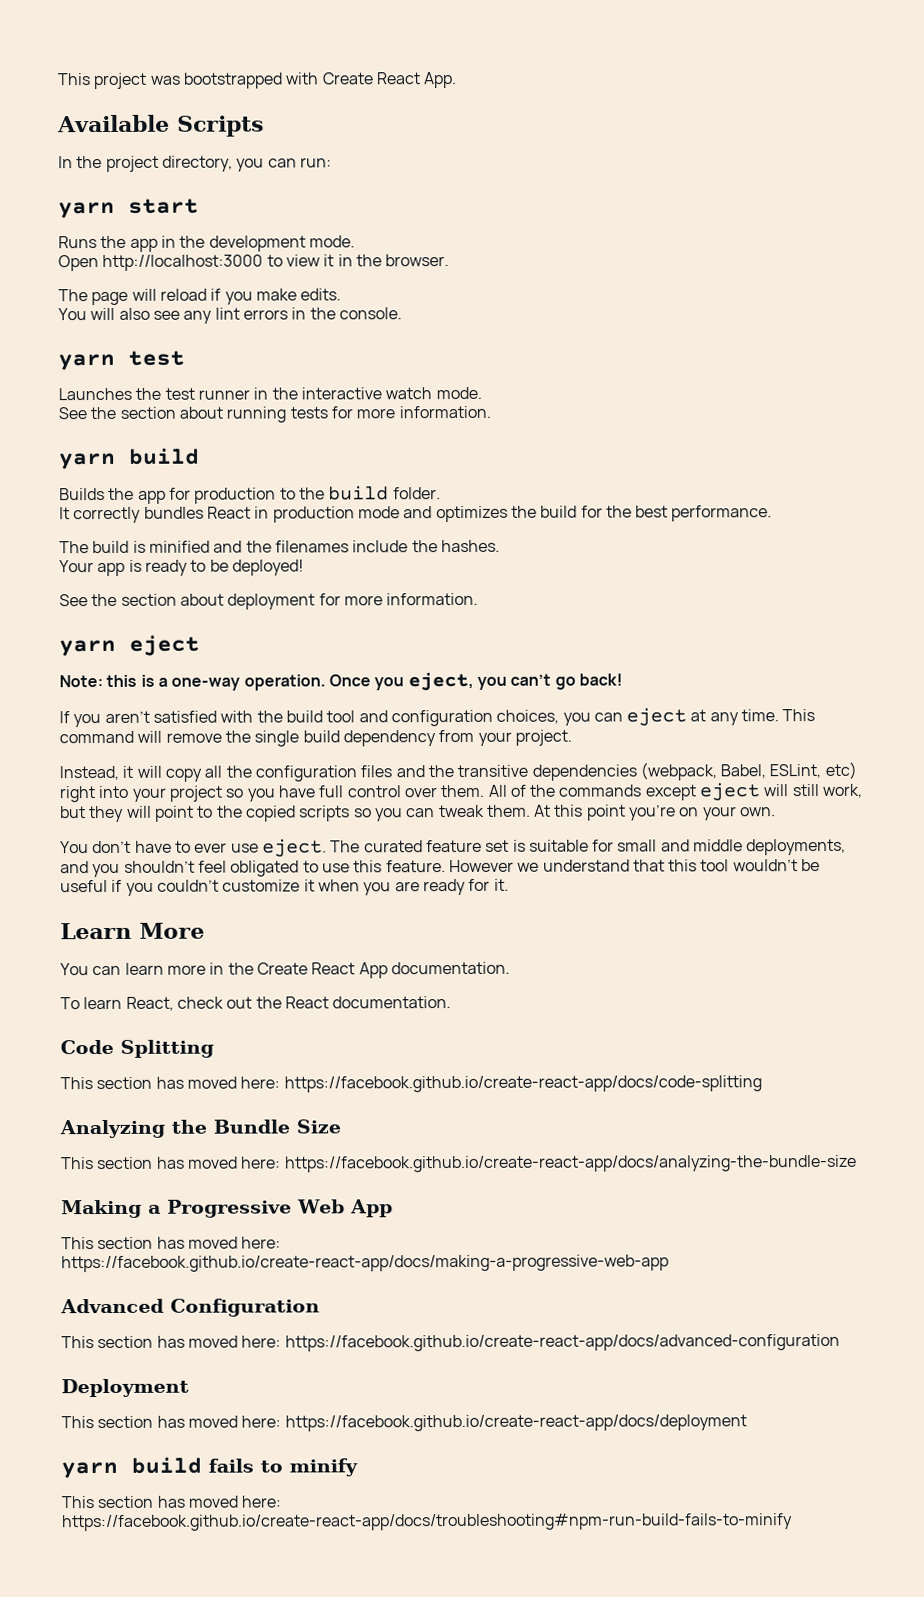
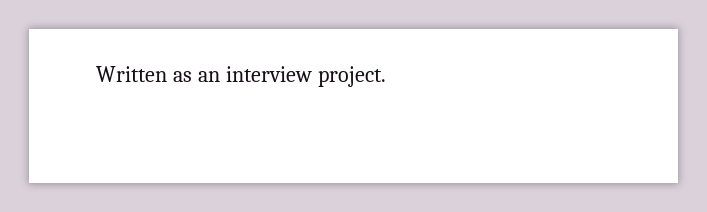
[57,72,458,90] [57,114,264,137] [58,155,332,172] [58,198,199,219] [58,235,355,252] [58,254,450,272] [58,288,342,306] [58,307,402,324] [58,350,185,371] [58,386,482,401] [58,405,491,423] [59,447,200,470] [59,485,441,504] [59,505,773,524] [59,539,500,554] [59,559,304,577] [59,592,479,610] [59,634,200,657] [59,671,623,692] [59,707,816,728] [59,729,572,747] [59,761,857,782] [59,782,863,803] [60,804,777,823] [60,838,847,858] [60,859,821,878] [60,878,509,896] [60,922,205,940] [60,961,510,979] [60,996,452,1011] [60,1039,214,1058] [60,1075,762,1093] [59,1119,341,1139] [60,1154,857,1173] [61,1199,393,1219] [61,1236,282,1250] [61,1254,669,1273] [60,1298,320,1317] [61,1333,840,1352] [61,1378,189,1398] [61,1414,747,1432] [61,1456,358,1479] [61,1495,282,1509] [61,1513,793,1532] This project was bootstrapped with Create React App. // Available Scripts // In the project directory, you can run: // yarn start // Runs the app in the development mode. // Open http://localhost:3000 to view it in the browser. // The page will reload if you make edits. // You will also see any lint errors in the console. // yarn test // Launches the test runner in the interactive watch mode. // See the section about running tests for more information. // yarn build // Builds the app for production to the build folder. // It correctly bundles React in production mode and optimizes the build for the best performance. // The build is minified and the filenames include the hashes. // Your app is ready to be deployed! // See the section about deployment for more information. // yarn eject // Note: this is a one-way operation. Once you eject, you can’t go back! // If you aren’t satisfied with the build tool and configuration choices, you can eject at any time. This command will remove the single build dependency from your project. // Instead, it will copy all the configuration files and the transitive dependencies (webpack, Babel, ESLint, etc) right into your project so you have full control over them. All of the commands except eject will still work, but they will point to the copied scripts so you can tweak them. At this point you’re on your own. // You don’t have to ever use eject. The curated feature set is suitable for small and middle deployments, and you shouldn’t feel obligated to use this feature. However we understand that this tool wouldn’t be useful if you couldn’t customize it when you are ready for it. // Learn More // You can learn more in the Create React App documentation. // To learn React, check out the React documentation. // Code Splitting // This section has moved here: https://facebook.github.io/create-react-app/docs/code-splitting // Analyzing the Bundle Size // This section has moved here: https://facebook.github.io/create-react-app/docs/analyzing-the-bundle-size // Making a Progressive Web App // This section has moved here: https://facebook.github.io/create-react-app/docs/making-a-progressive-web-app // Advanced Configuration // This section has moved here: https://facebook.github.io/create-react-app/docs/advanced-configuration // Deployment // This section has moved here: https://facebook.github.io/create-react-app/docs/deployment // yarn build fails to minify // This section has moved here: https://facebook.github.io/create-react-app/docs/troubleshooting#npm-run-build-fails-to-minify -> [96,66,386,87] Written as an interview project.

